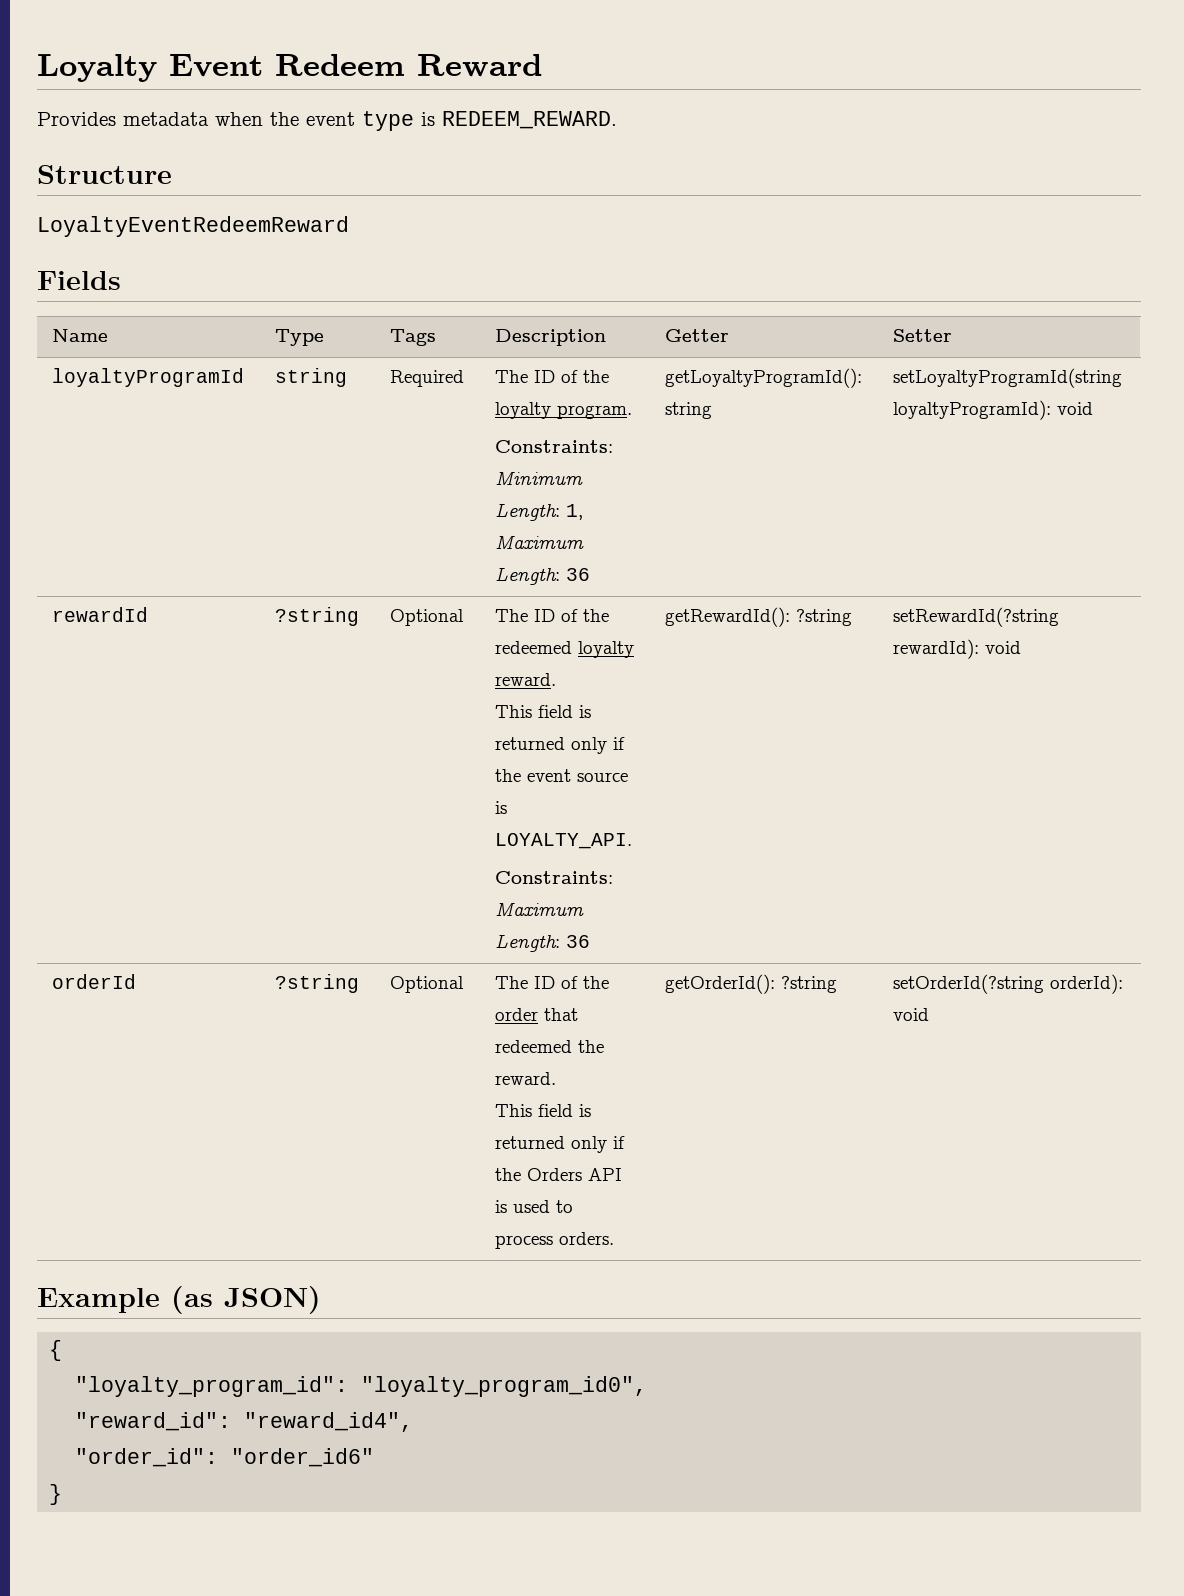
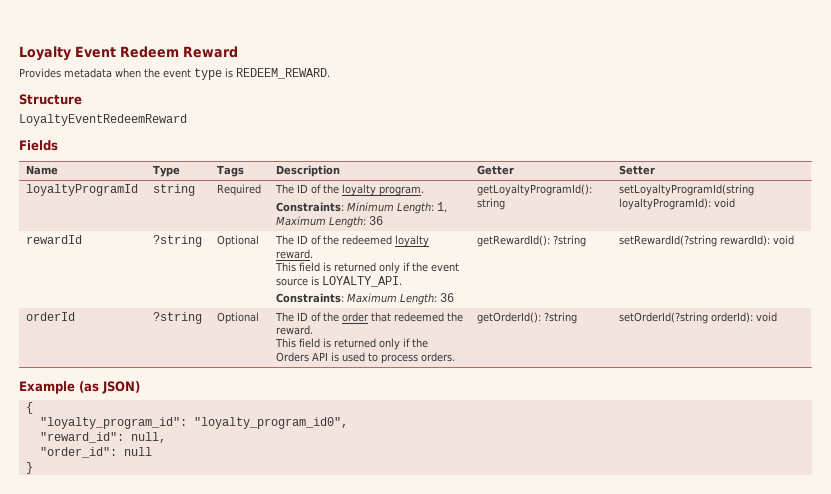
[244,1412,414,1432] "reward_id4", -> [130,432,166,443] null,
[231,1448,375,1467] "order_id6" -> [123,447,152,456] null

